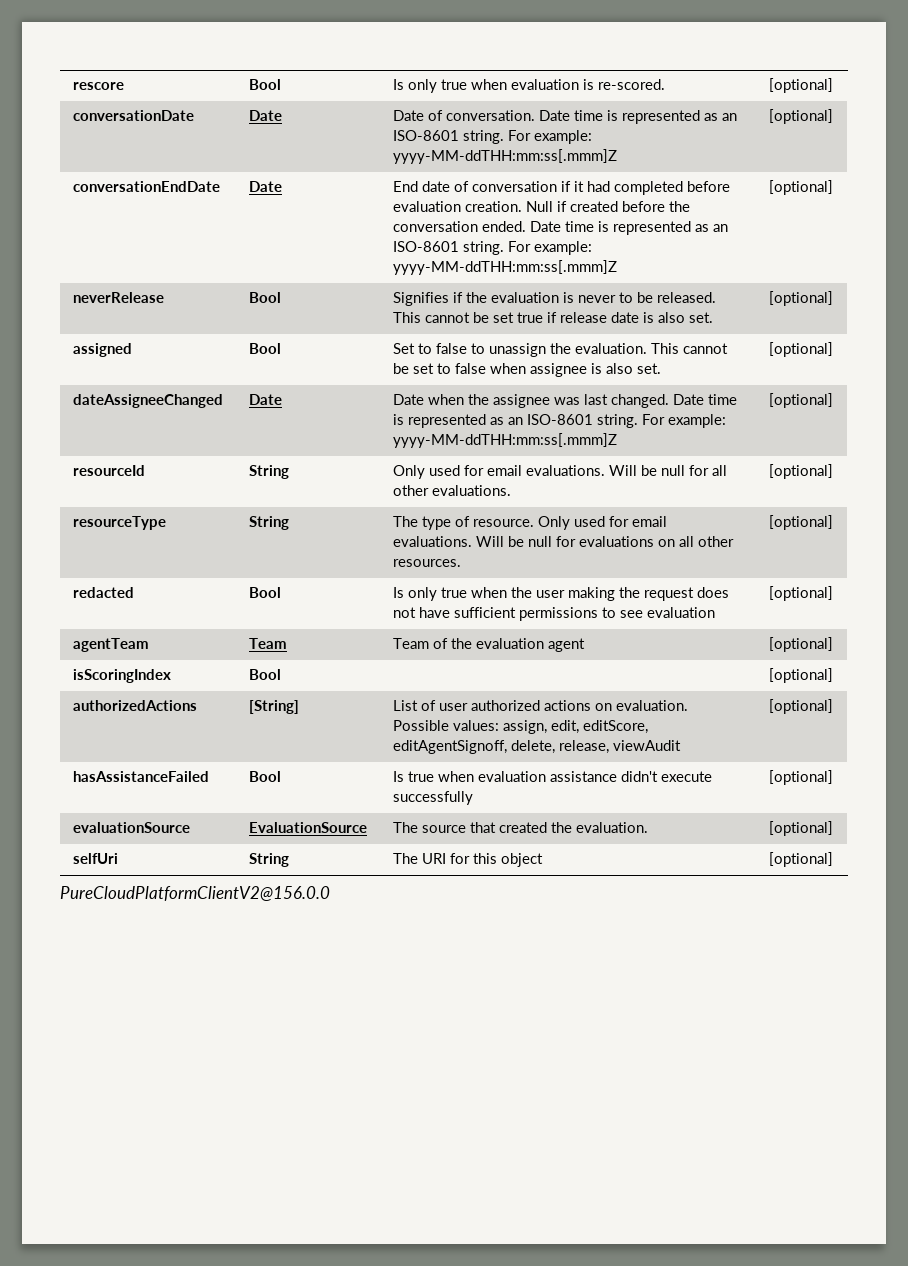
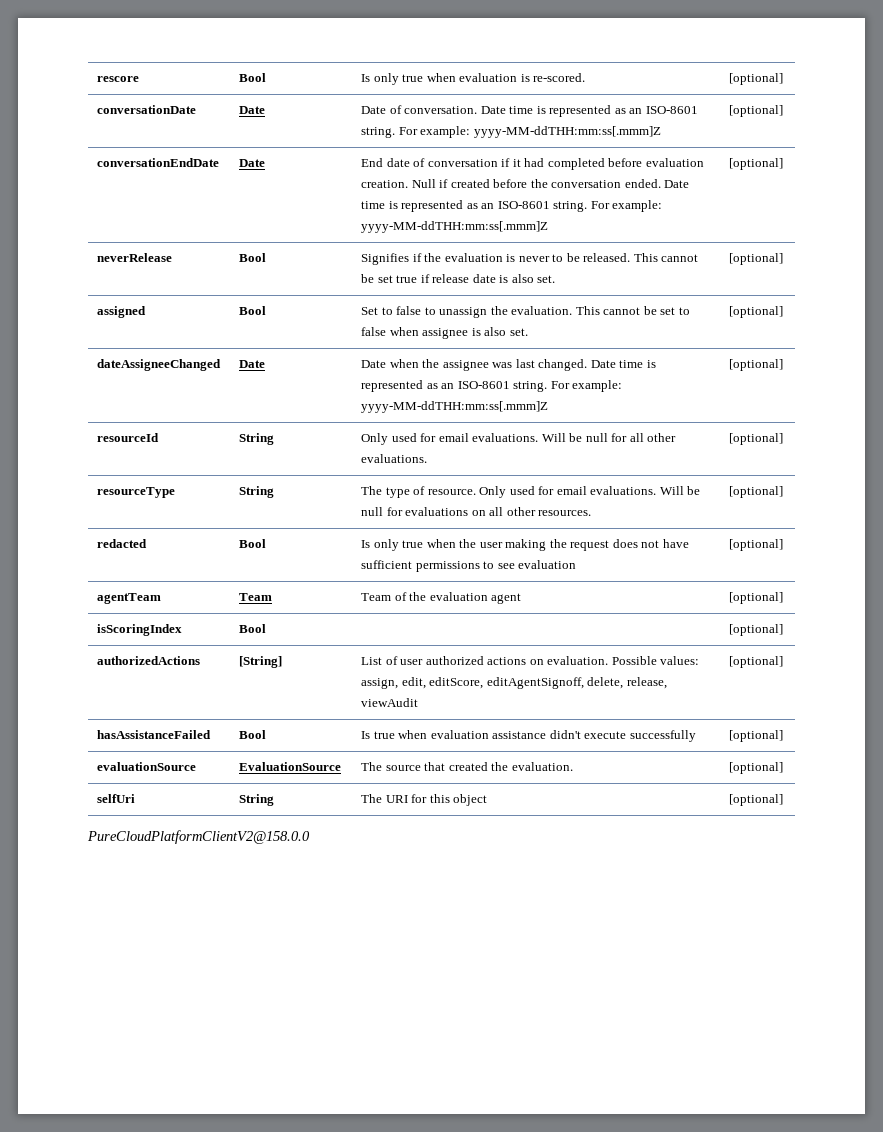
[60,886,330,901] PureCloudPlatformClientV2@156.0.0 -> [87,830,310,844] PureCloudPlatformClientV2@158.0.0

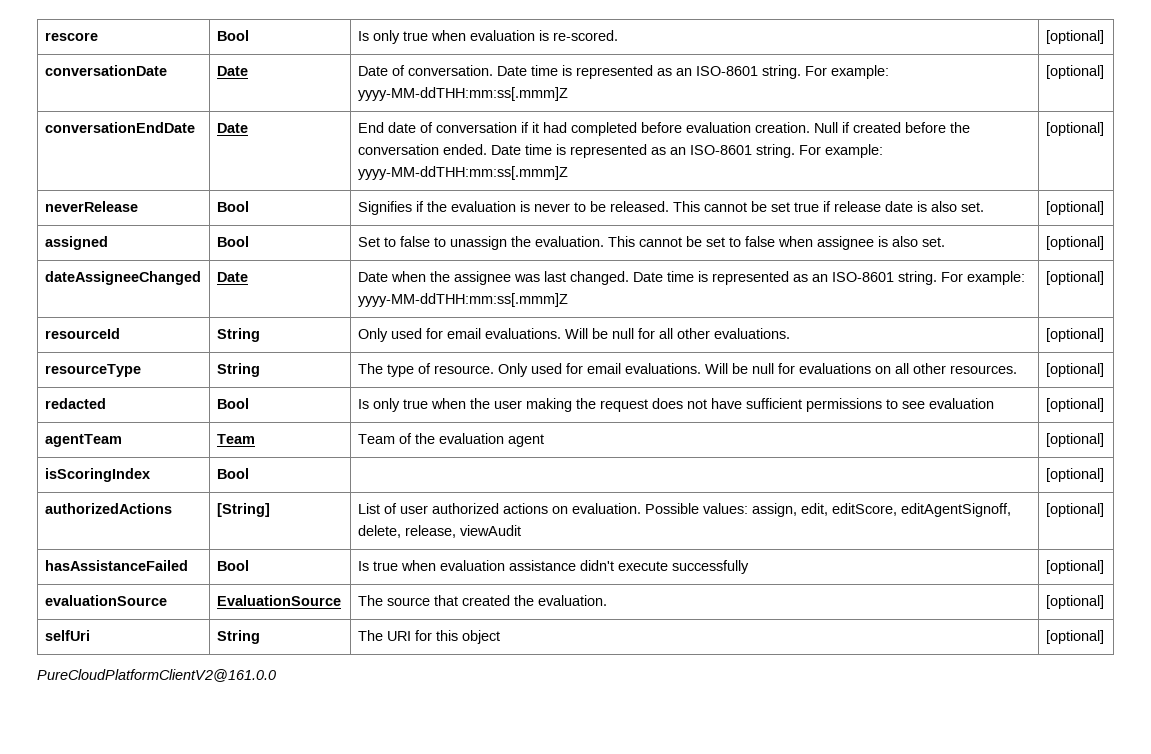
[87,830,310,844] PureCloudPlatformClientV2@158.0.0 -> [37,669,276,682] PureCloudPlatformClientV2@161.0.0

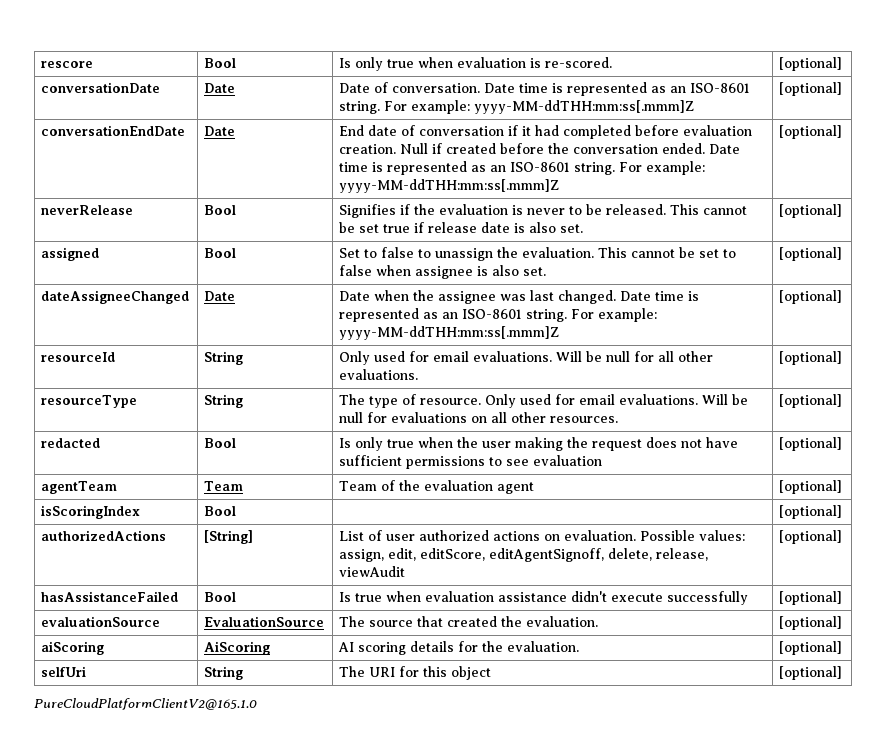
(1104, 602) none -> [41,641,105,655] [204,641,271,655] [338,641,580,655] [779,641,843,655] // aiScoring | AiScoring | AI scoring details for the evaluation. | [optional]
[37,669,276,682] PureCloudPlatformClientV2@161.0.0 -> [34,698,257,710] PureCloudPlatformClientV2@165.1.0

